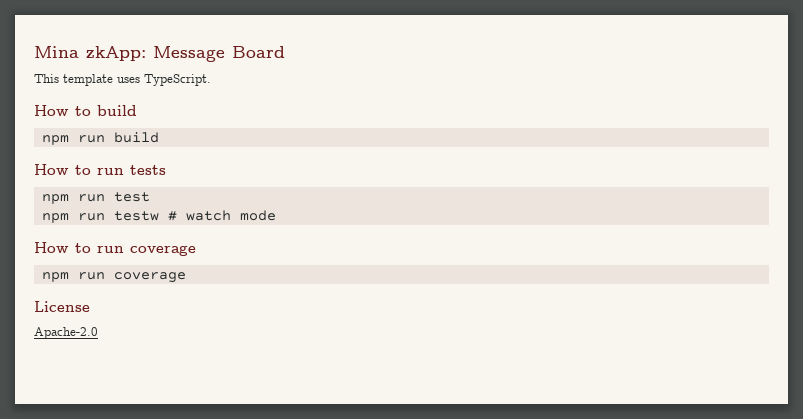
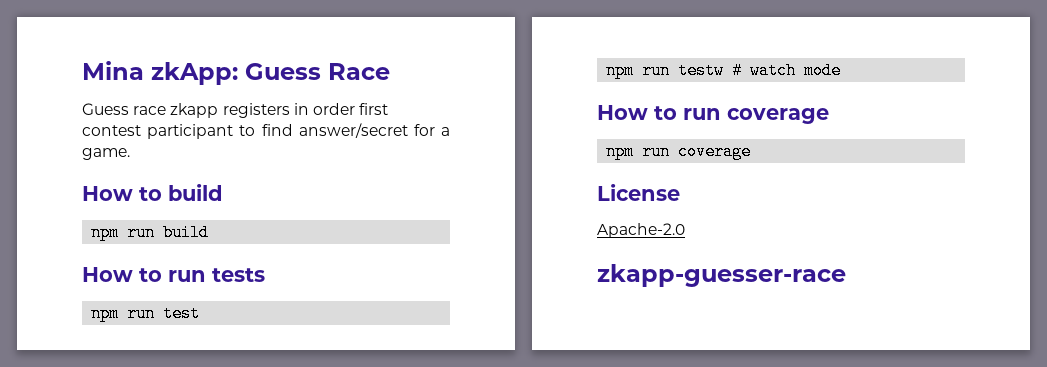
[153,46,285,62] [34,74,211,86] Message Board // This template uses TypeScript. -> [245,63,390,80] [82,103,389,118] [82,123,450,139] [82,148,130,160] Guess Race // Guess race zkapp registers in order first contest participant to find answer/secret for a game.
(98, 333) none -> [597,264,846,287] // zkapp-guesser-race

